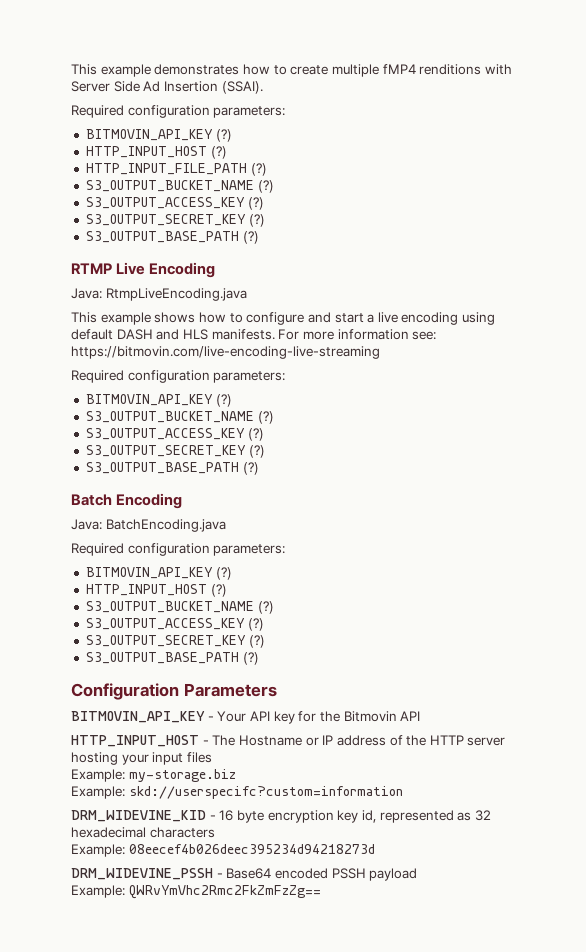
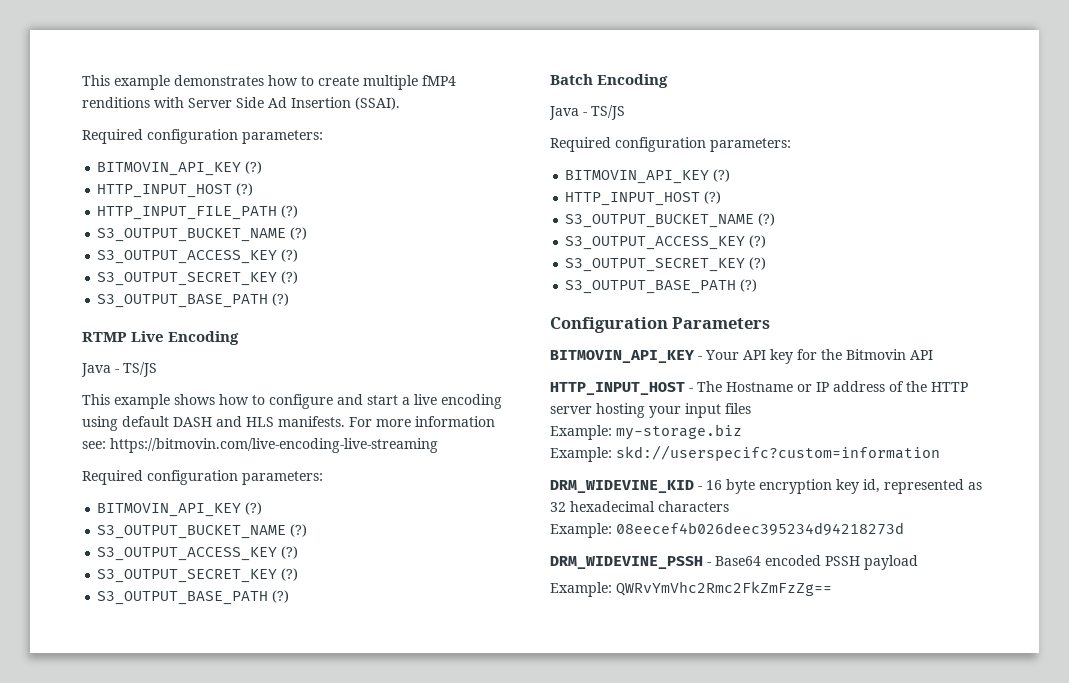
[71,288,247,301] Java: RtmpLiveEncoding.java -> [81,362,157,377] Java - TS/JS
[71,519,226,532] Java: BatchEncoding.java -> [549,105,625,120] Java - TS/JS

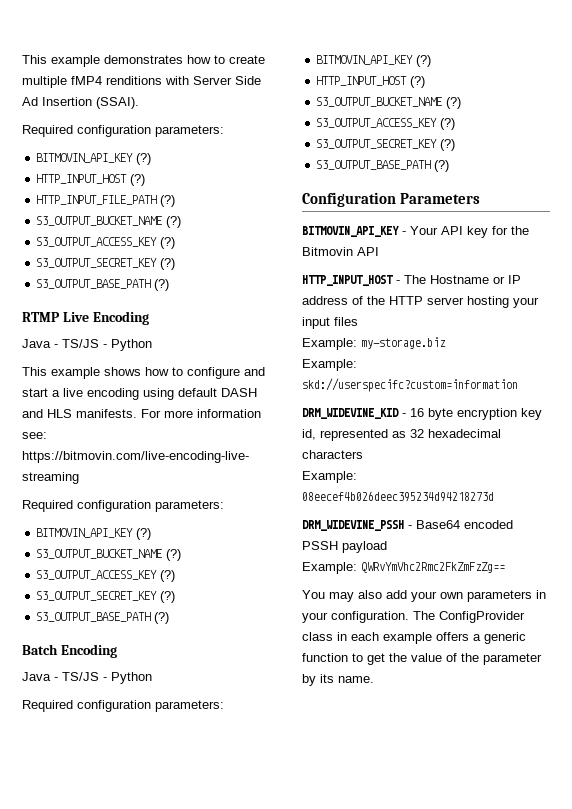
(157, 369) none -> [103,339,152,351] - Python
(625, 112) none -> [103,672,152,684] - Python
(832, 588) none -> [302,590,546,602] [302,611,525,623] [302,632,526,644] [302,653,542,665] [302,674,374,686] // You may also add your own parameters in your configuration. The ConfigProvider class in each example offers a generic function to get the value of the parameter by its name.

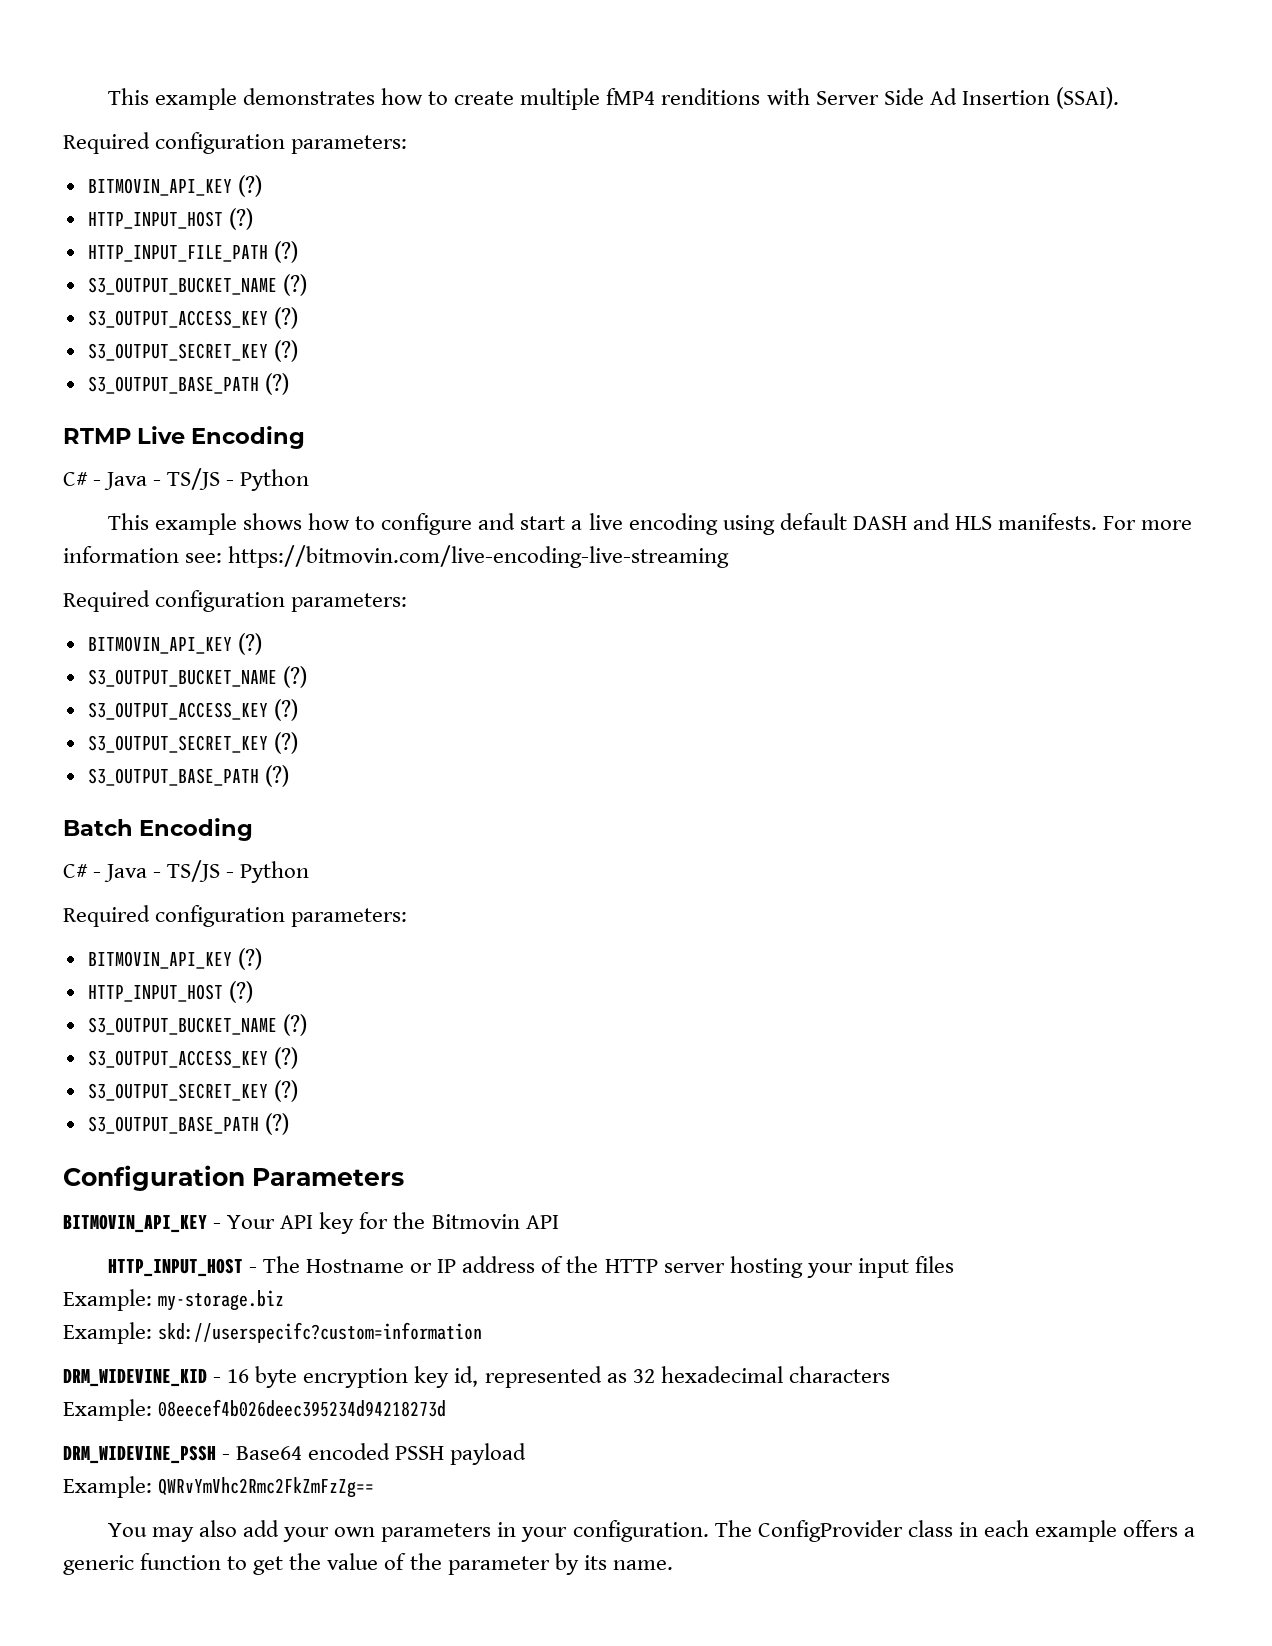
(149, 318) none -> [63,472,102,486] C# -
(117, 651) none -> [63,864,102,878] C# -

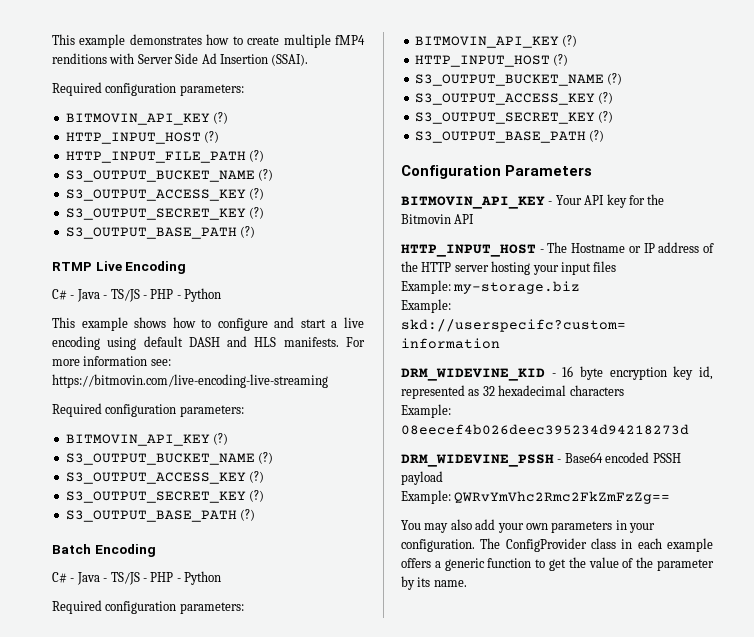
(235, 483) none -> [150,289,181,299] PHP -
(235, 875) none -> [150,572,181,582] PHP -

